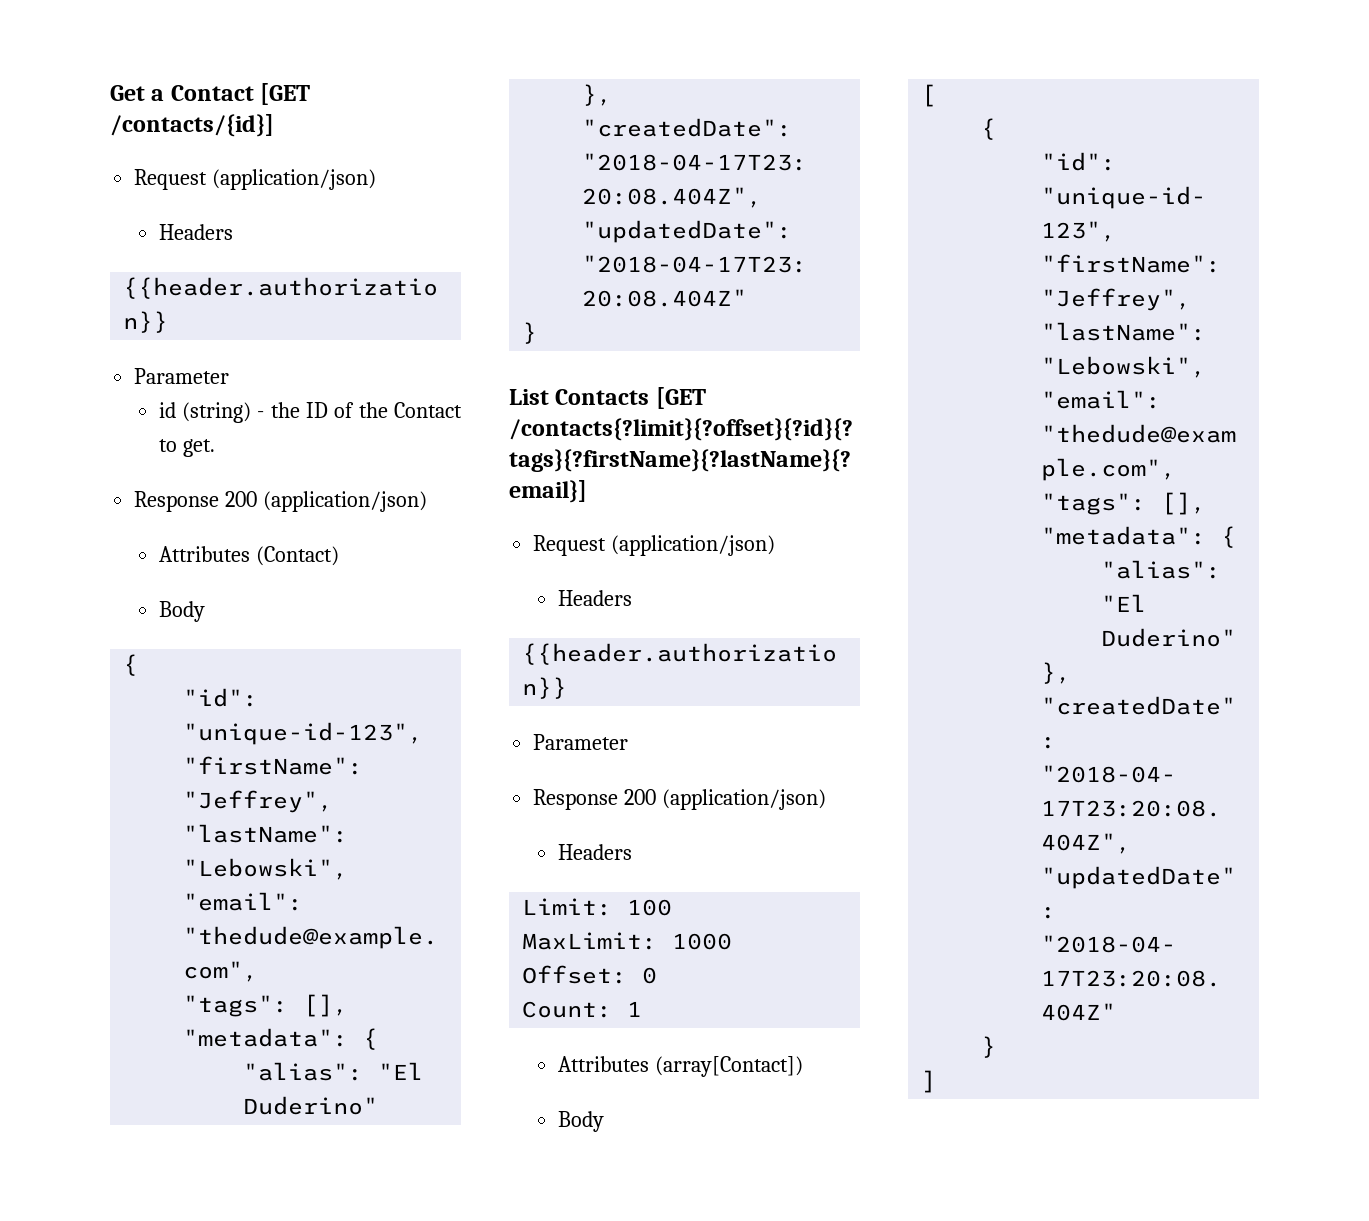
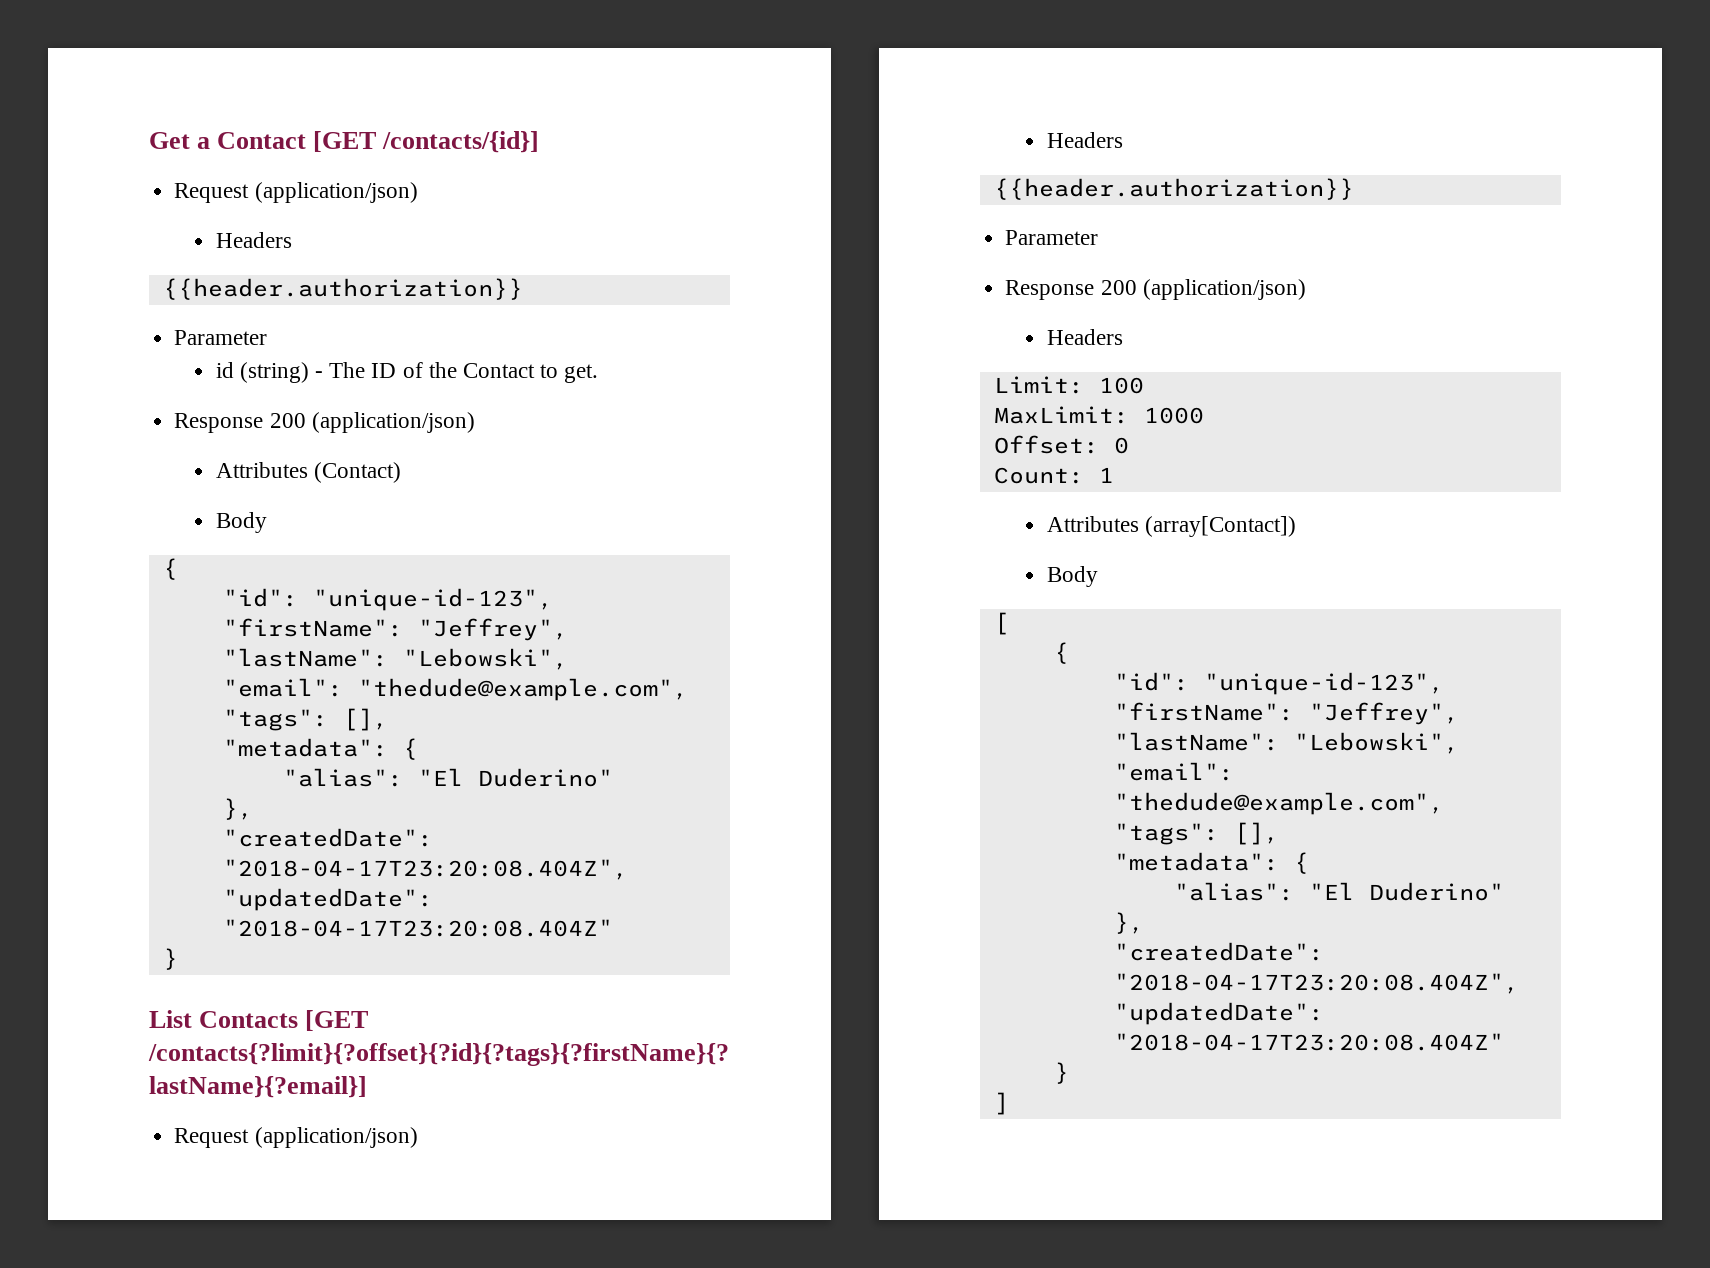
[270,402,300,418] the -> [329,362,366,378] The

